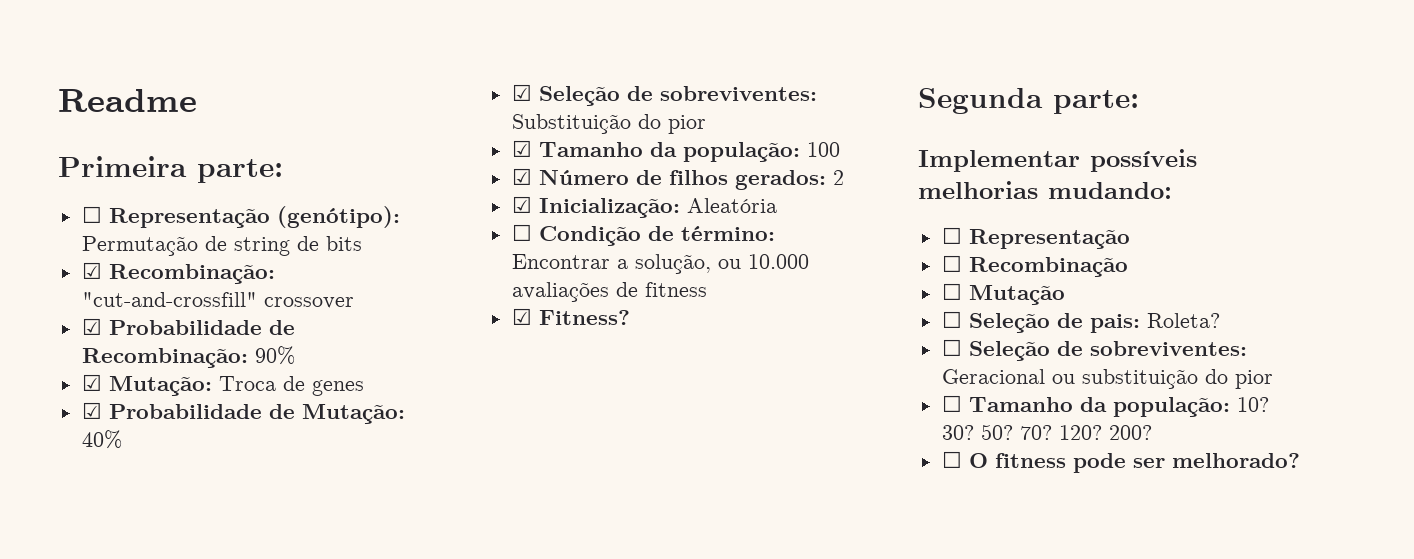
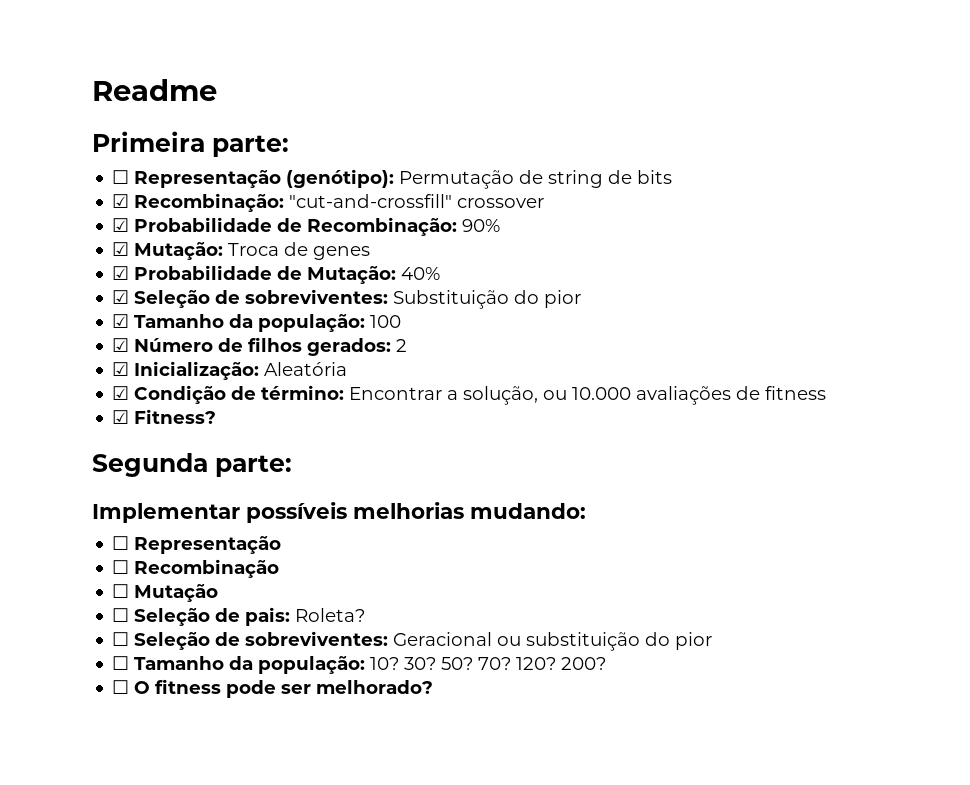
[511,224,532,241] ☐ -> [112,386,130,400] ☑

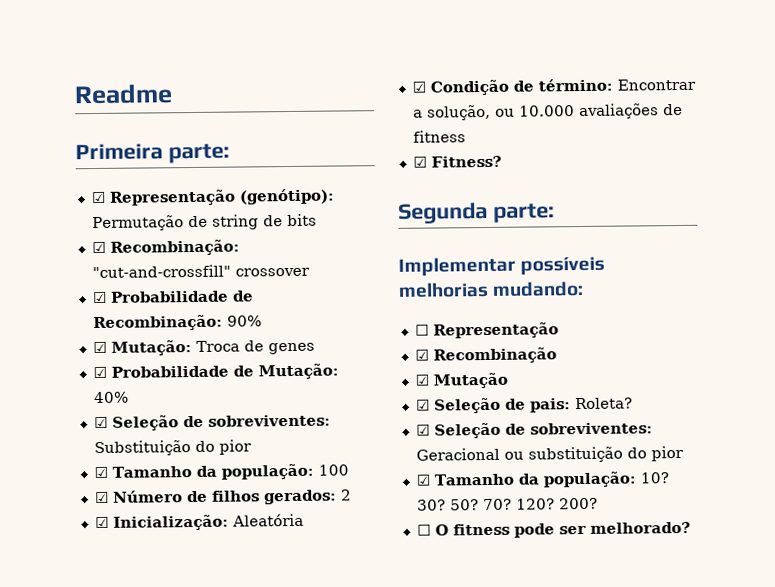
[112,170,130,184] ☐ -> [90,191,106,204] ☑
[112,560,130,574] ☐ -> [414,349,429,361] ☑
[112,584,130,598] ☐ -> [414,374,429,386] ☑
[112,608,130,622] ☐ -> [415,399,430,411] ☑
[112,632,130,646] ☐ -> [415,424,430,436] ☑
[112,656,130,670] ☐ -> [415,474,430,486] ☑

